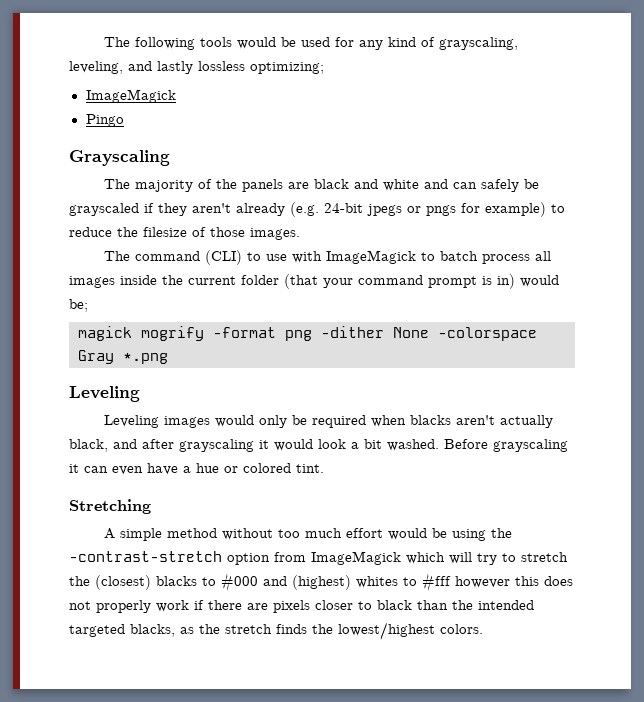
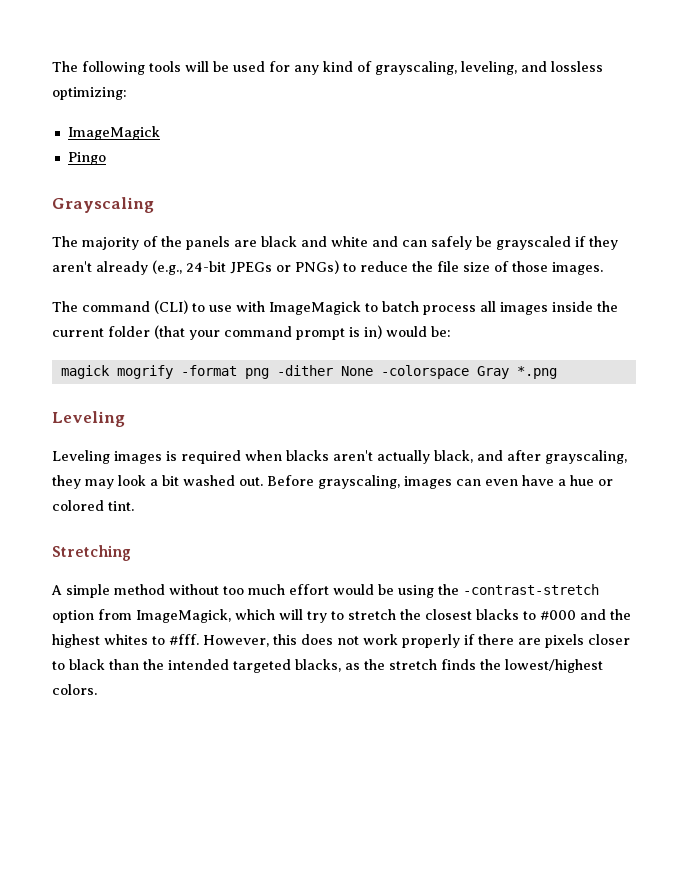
[236,37,276,49] would -> [185,61,209,72] will
[157,61,324,74] lastly lossless optimizing; -> [551,61,603,72] [52,87,127,100] lossless optimizing:
[290,202,546,217] (e.g. 24-bit jpegs or pngs for example) -> [152,260,339,275] (e.g., 24-bit JPEGs or PNGs)
[143,227,187,237] filesize -> [437,261,490,272] file size
[69,299,88,312] be; -> [431,326,451,337] be:
[214,415,307,428] would only be -> [166,451,177,461] is
[179,439,568,452] [69,464,79,473] grayscaling it would look a bit washed. Before grayscaling it -> [545,450,627,464] [52,475,452,489] grayscaling, they may look a bit washed out. Before grayscaling, images
[311,551,401,565] ImageMagick -> [136,609,231,623] ImageMagick,
[95,575,151,590] (closest) -> [425,609,472,620] closest
[292,573,510,592] (highest) whites to #fff however -> [610,609,631,620] [52,634,269,648] the highest whites to #fff. However,
[96,600,189,613] properly work -> [363,634,460,648] work properly

